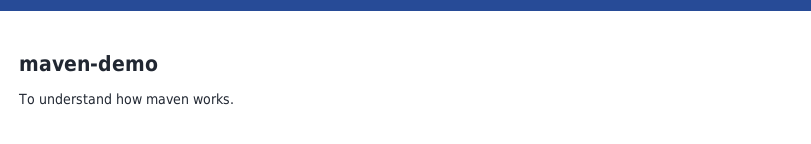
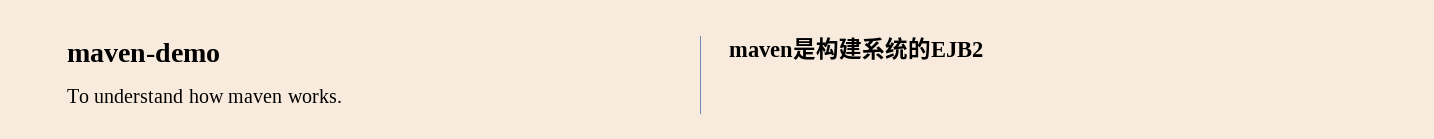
(234, 99) none -> [729,37,983,60] // maven是构建系统的EJB2

